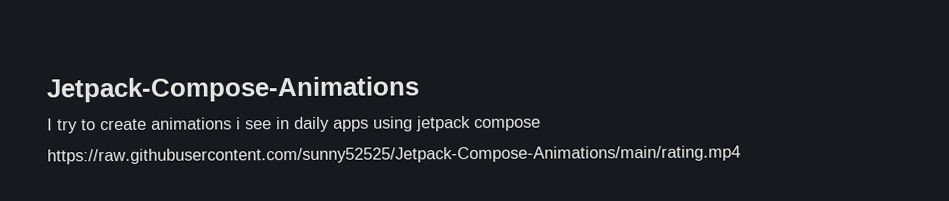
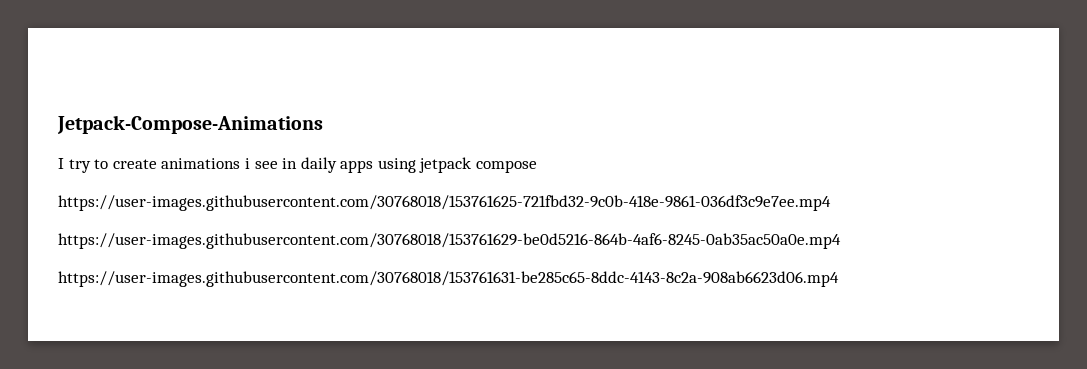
[47,145,741,165] https://raw.githubusercontent.com/sunny52525/Jetpack-Compose-Animations/main/rating.mp4 -> [58,195,831,211] [58,233,841,249] [58,271,839,287] https://user-images.githubusercontent.com/30768018/153761625-721fbd32-9c0b-418e-9861-036df3c9e7ee.mp4 // https://user-images.githubusercontent.com/30768018/153761629-be0d5216-864b-4af6-8245-0ab35ac50a0e.mp4 // https://user-images.githubusercontent.com/30768018/153761631-be285c65-8ddc-4143-8c2a-908ab6623d06.mp4

